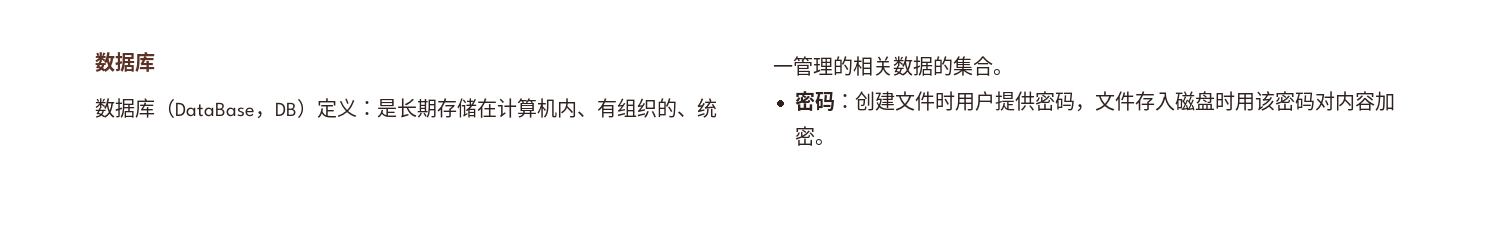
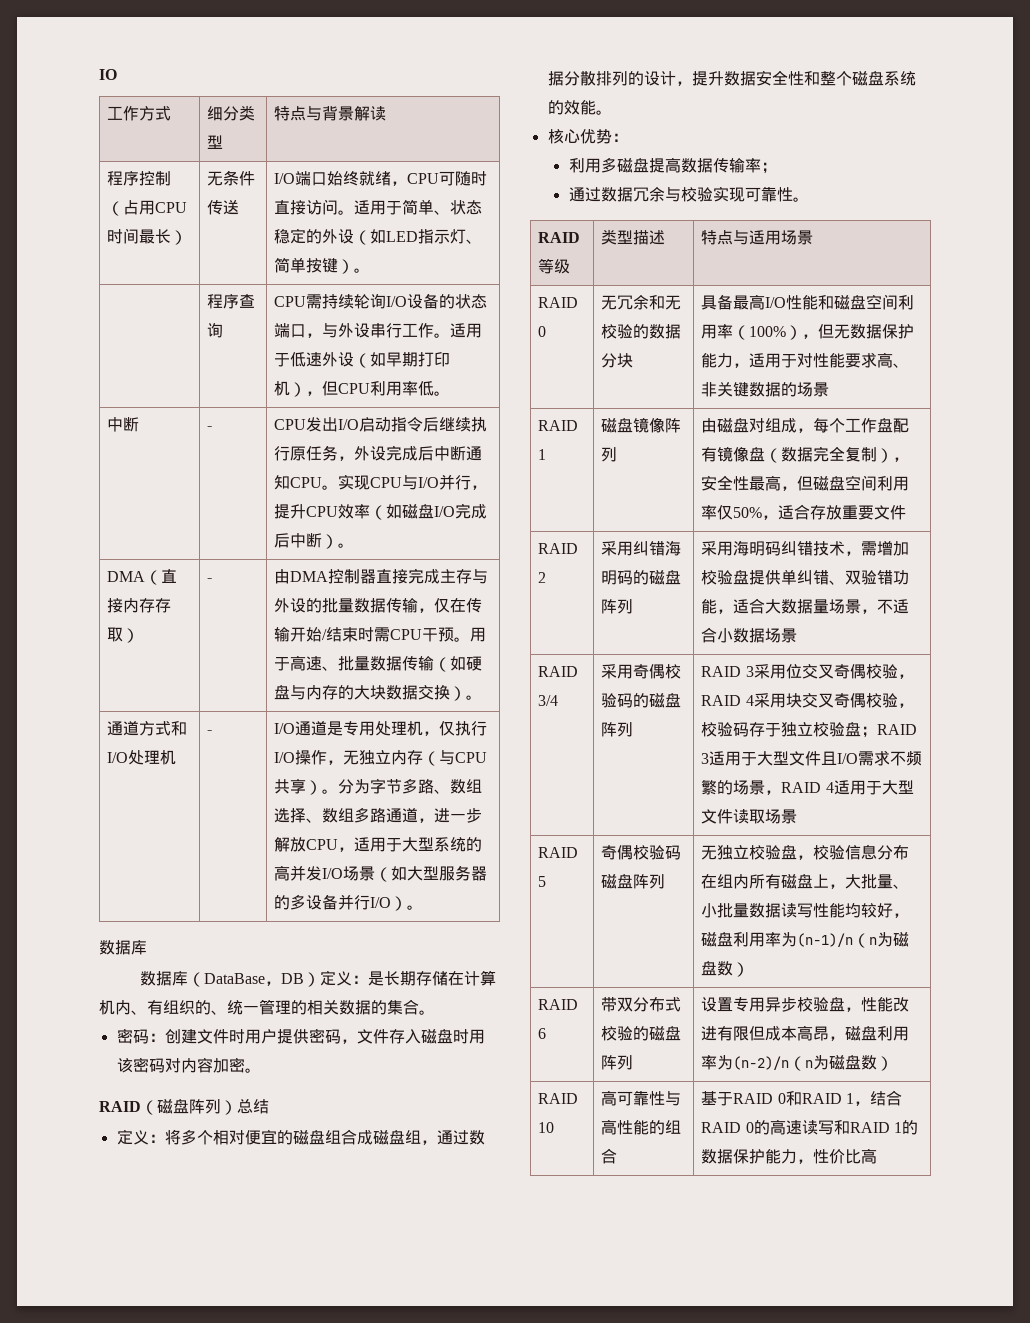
(95, 62) none -> [99,69,117,80] [107,106,172,121] [207,105,256,121] [207,135,224,149] [274,106,387,121] [107,171,172,186] [107,200,188,216] [107,228,188,245] [207,170,256,186] [207,199,240,215] [274,171,488,186] [274,199,483,215] [274,228,483,245] [274,257,371,274] [207,294,256,309] [207,322,224,338] [274,293,488,309] [274,323,483,338] [274,352,451,368] [274,381,451,397] [107,417,140,432] [207,426,213,430] [274,417,488,432] [274,445,483,461] [274,474,488,490] [274,503,488,520] [274,533,355,549] [107,569,178,585] [107,598,172,613] [107,627,140,643] [207,578,213,582] [274,568,489,584] [274,598,483,613] [274,627,487,642] [274,655,483,672] [274,685,483,701] [107,721,188,736] [107,750,177,765] [207,730,213,734] [274,721,488,736] [274,750,488,766] [274,778,483,795] [274,807,483,823] [274,837,483,852] [274,865,488,882] [274,894,424,911] IO // 工作方式 | 细分类型 | 特点与背景解读 // 程序控制（占用CPU时间最长） | 无条件传送 | I/O端口始终就绪，CPU可随时直接访问。适用于简单、状态稳定的外设（如LED指示灯、简单按键）。 // | 程序查询 | CPU需持续轮询I/O设备的状态端口，与外设串行工作。适用于低速外设（如早期打印机），但CPU利用率低。 // 中断 | - | CPU发出I/O启动指令后继续执行原任务，外设完成后中断通知CPU。实现CPU与I/O并行，提升CPU效率（如磁盘I/O完成后中断）。 // DMA（直接内存存取） | - | 由DMA控制器直接完成主存与外设的批量数据传输，仅在传输开始/结束时需CPU干预。用于高速、批量数据传输（如硬盘与内存的大块数据交换）。 // 通道方式和I/O处理机 | - | I/O通道是专用处理机，仅执行I/O操作，无独立内存（与CPU共享）。分为字节多路、数组选择、数组多路通道，进一步解放CPU，适用于大型系统的高并发I/O场景（如大型服务器的多设备并行I/O）。 //
(835, 142) none -> [99,1099,269,1115] [116,1129,485,1145] [547,70,916,86] [547,100,612,115] [547,129,628,144] [568,157,777,174] [568,186,809,202] [538,232,581,243] [538,258,571,274] [601,229,666,245] [701,230,814,245] [538,297,579,308] [538,326,547,337] [601,295,682,310] [601,324,682,339] [601,353,634,368] [701,294,915,310] [701,324,915,340] [701,352,910,368] [701,382,830,397] [538,420,579,431] [538,449,547,460] [601,417,682,433] [601,447,618,462] [701,418,910,433] [701,446,910,463] [701,475,910,491] [701,504,907,520] [538,543,579,554] [538,572,547,583] [601,541,682,556] [601,570,682,585] [601,599,634,614] [701,540,910,556] [701,569,910,585] [701,598,910,614] [701,627,798,643] [538,666,579,677] [538,695,559,706] [601,664,682,679] [601,693,682,708] [601,722,634,737] [701,664,914,679] [701,693,914,708] [701,722,918,738] [701,750,923,766] [701,780,914,795] [701,809,798,824] [538,847,579,858] [538,876,547,887] [601,845,682,860] [601,874,666,889] [701,844,910,860] [701,874,910,889] [701,903,910,918] [701,932,910,948] [701,961,750,977] [538,999,579,1010] [538,1028,547,1039] [601,996,682,1012] [601,1026,682,1041] [601,1055,634,1070] [701,997,910,1012] [701,1025,910,1041] [701,1055,894,1071] [538,1093,579,1104] [538,1122,555,1133] [601,1090,682,1106] [601,1119,682,1135] [601,1148,618,1164] [701,1090,902,1106] [701,1119,918,1135] [701,1148,878,1164] // RAID（磁盘阵列）总结 // 定义：将多个相对便宜的磁盘组合成磁盘组，通过数据分散排列的设计，提升数据安全性和整个磁盘系统的效能。 // 核心优势： // 利用多磁盘提高数据传输率； // 通过数据冗余与校验实现可靠性。 // RAID等级 | 类型描述 | 特点与适用场景 // RAID 0 | 无冗余和无校验的数据分块 | 具备最高I/O性能和磁盘空间利用率（100%），但无数据保护能力，适用于对性能要求高、非关键数据的场景 // RAID 1 | 磁盘镜像阵列 | 由磁盘对组成，每个工作盘配有镜像盘（数据完全复制），安全性最高，但磁盘空间利用率仅50%，适合存放重要文件 // RAID 2 | 采用纠错海明码的磁盘阵列 | 采用海明码纠错技术，需增加校验盘提供单纠错、双验错功能，适合大数据量场景，不适合小数据场景 // RAID 3/4 | 采用奇偶校验码的磁盘阵列 | RAID 3采用位交叉奇偶校验，RAID 4采用块交叉奇偶校验，校验码存于独立校验盘；RAID 3适用于大型文件且I/O需求不频繁的场景，RAID 4适用于大型文件读取场景 // RAID 5 | 奇偶校验码磁盘阵列 | 无独立校验盘，校验信息分布在组内所有磁盘上，大批量、小批量数据读写性能均较好，磁盘利用率为(n-1)/n（n为磁盘数） // RAID 6 | 带双分布式校验的磁盘阵列 | 设置专用异步校验盘，性能改进有限但成本高昂，磁盘利用率为(n-2)/n（n为磁盘数） // RAID 10 | 高可靠性与高性能的组合 | 基于RAID 0和RAID 1，结合RAID 0的高速读写和RAID 1的数据保护能力，性价比高

